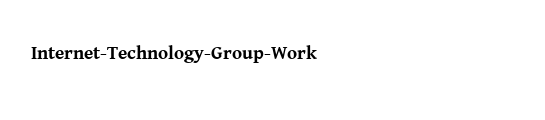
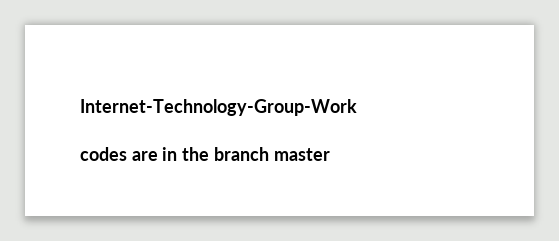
(317, 54) none -> [80,147,330,161] // codes are in the branch master

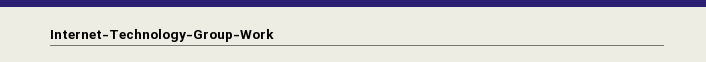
[80,147,330,161] // codes are in the branch master -> (274, 35) none

